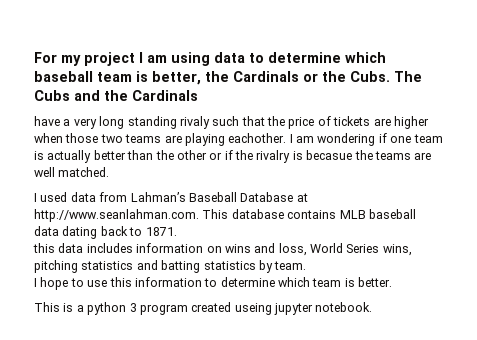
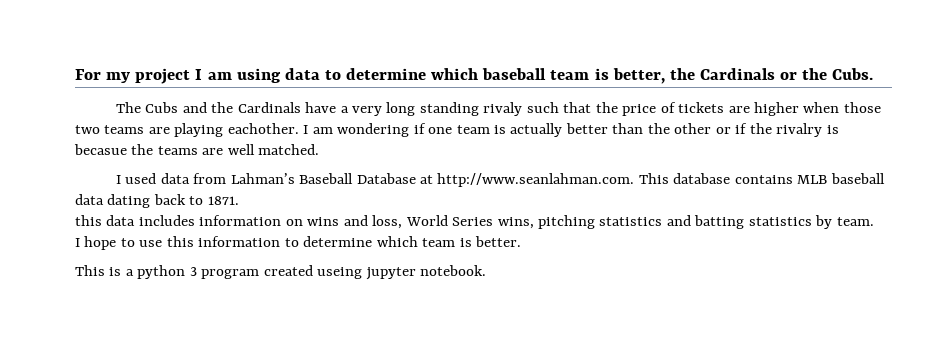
(390, 76) none -> (874, 74) //
(198, 95) // -> (301, 107) none

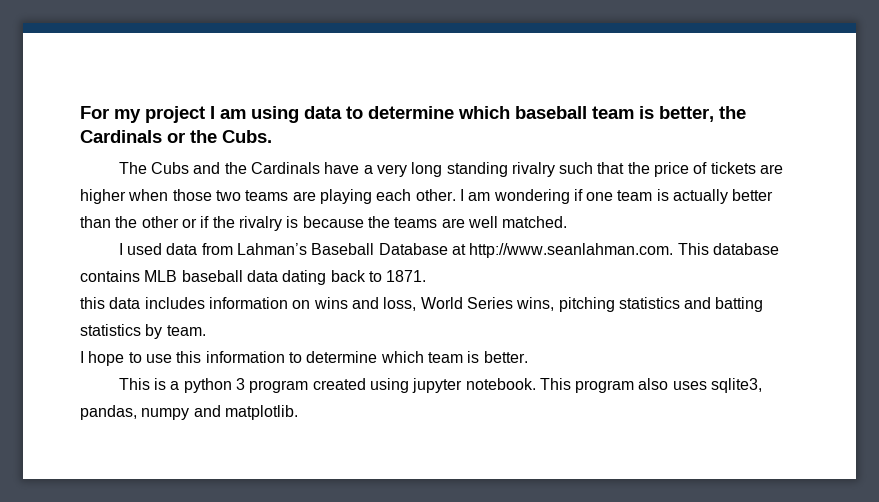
[483,102,523,116] rivaly -> [511,162,555,177] rivalry
[227,123,299,134] eachother. -> [376,189,456,201] each other.
[74,144,127,155] becasue -> [302,216,364,228] because
[317,267,363,279] useing -> [369,378,409,393] using
(487, 270) none -> [539,378,763,393] [80,405,298,420] This program also uses sqlite3, pandas, numpy and matplotlib.

